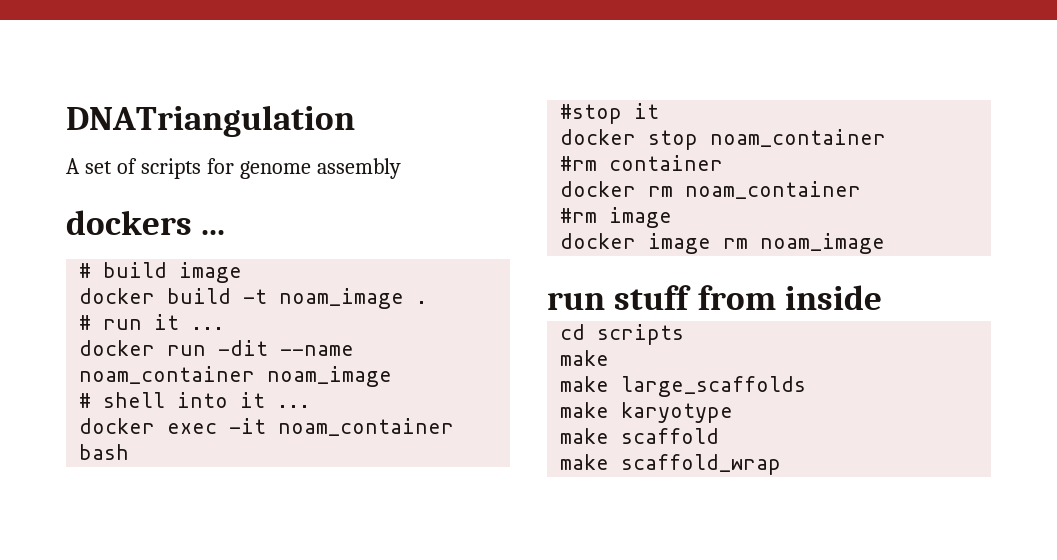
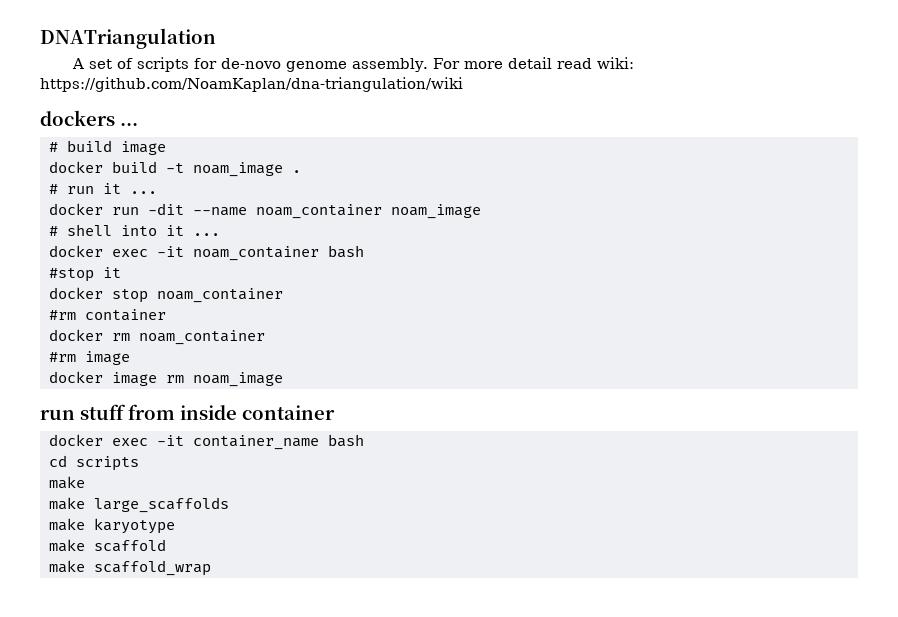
[239,158,401,179] genome assembly -> [221,57,635,72] [40,77,463,92] de-novo genome assembly. For more detail read wiki: https://github.com/NoamKaplan/dna-triangulation/wiki
(882, 297) none -> [242,405,335,420] [48,434,364,450] container // docker exec -it container_name bash

